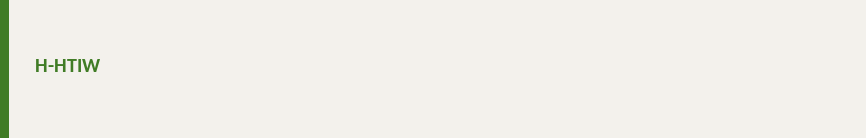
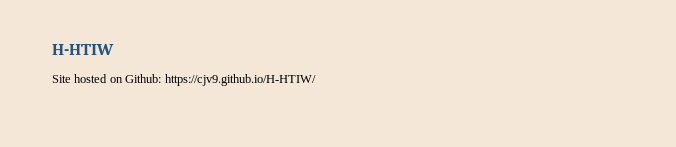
(101, 65) none -> [52,74,316,86] // Site hosted on Github: https://cjv9.github.io/H-HTIW/

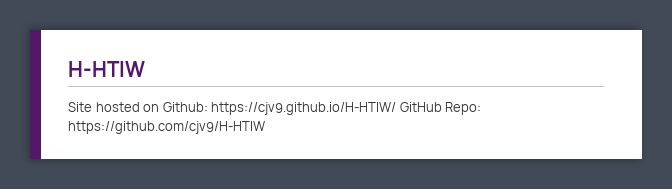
(316, 80) none -> [399,102,482,115] [68,121,265,134] GitHub Repo: https://github.com/cjv9/H-HTIW

